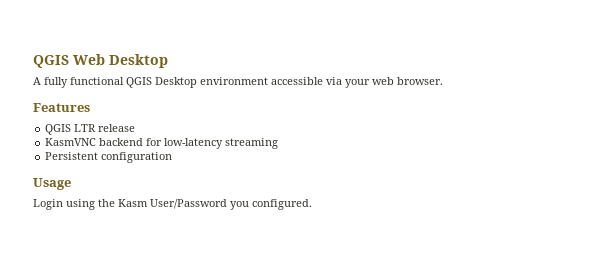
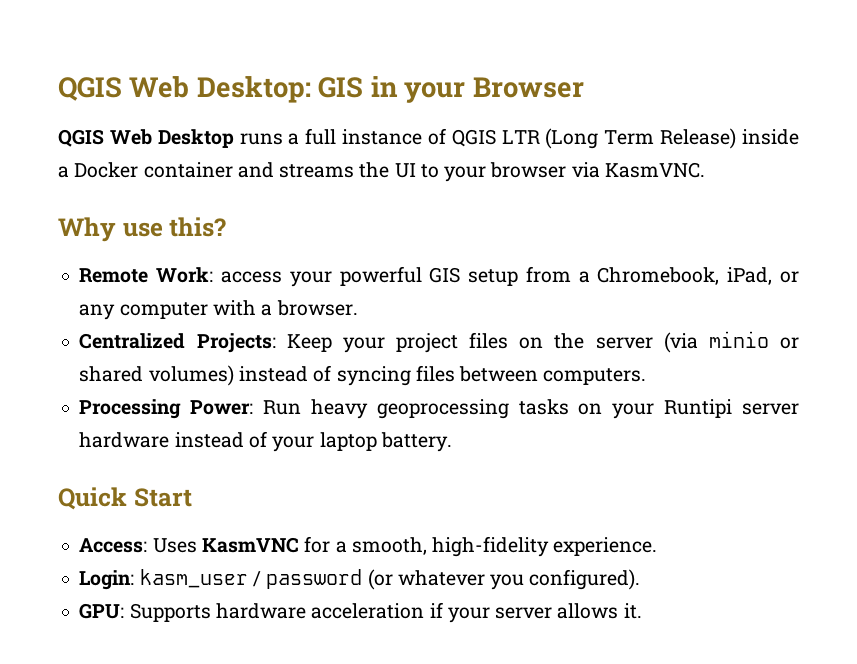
[33,54,168,68] [33,77,443,88] [33,103,90,112] [45,124,136,135] [45,138,279,149] [45,152,173,163] [33,178,71,190] [33,199,312,210] QGIS Web Desktop // A fully functional QGIS Desktop environment accessible via your web browser. // Features // QGIS LTR release // KasmVNC backend for low-latency streaming // Persistent configuration // Usage // Login using the Kasm User/Password you configured. -> [58,76,584,103] [58,128,799,149] [58,162,705,182] [58,217,227,242] [79,266,799,287] [79,300,358,320] [79,331,799,353] [79,365,647,386] [79,399,799,419] [79,431,452,452] [58,487,192,510] [79,536,658,557] [79,569,641,590] [79,602,642,623] QGIS Web Desktop: GIS in your Browser // QGIS Web Desktop runs a full instance of QGIS LTR (Long Term Release) inside a Docker container and streams the UI to your browser via KasmVNC. // Why use this? // Remote Work: access your powerful GIS setup from a Chromebook, iPad, or any computer with a browser. // Centralized Projects: Keep your project files on the server (via minio or shared volumes) instead of syncing files between computers. // Processing Power: Run heavy geoprocessing tasks on your Runtipi server hardware instead of your laptop battery. // Quick Start // Access: Uses KasmVNC for a smooth, high-fidelity experience. // Login: kasm_user / password (or whatever you configured). // GPU: Supports hardware acceleration if your server allows it.

